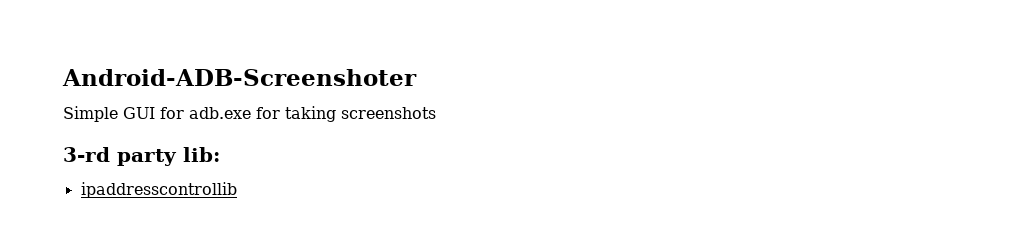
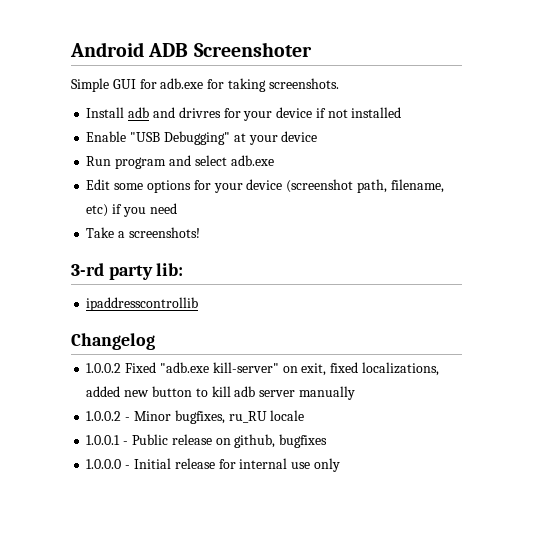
[62,69,417,86] Android-ADB-Screenshoter -> [70,42,312,57] Android ADB Screenshoter
[341,107,436,119] [63,147,220,166] [80,182,237,198] screenshots // 3-rd party lib: // ipaddresscontrollib -> [268,78,339,89] [86,107,402,121] [86,131,318,145] [86,155,274,169] [86,179,444,193] [86,203,177,217] [86,227,200,238] [71,263,184,280] [86,297,199,311] [71,333,155,350] [86,362,439,376] [86,386,355,400] [86,410,305,424] [86,434,328,448] [86,458,340,472] screenshots. // Install adb and drivres for your device if not installed // Enable "USB Debugging" at your device // Run program and select adb.exe // Edit some options for your device (screenshot path, filename, etc) if you need // Take a screenshots! // 3-rd party lib: // ipaddresscontrollib // Changelog // 1.0.0.2 Fixed "adb.exe kill-server" on exit, fixed localizations, added new button to kill adb server manually // 1.0.0.2 - Minor bugfixes, ru_RU locale // 1.0.0.1 - Public release on github, bugfixes // 1.0.0.0 - Initial release for internal use only

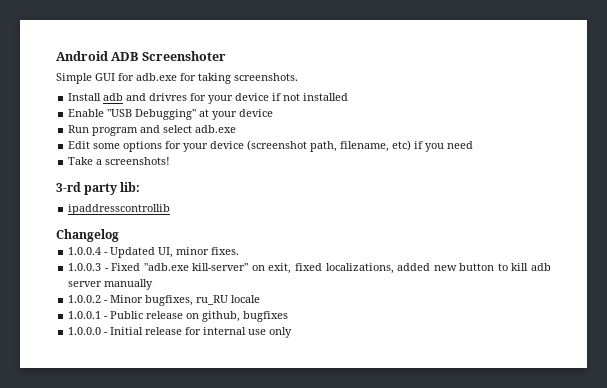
[86,363,122,373] 1.0.0.2 -> [68,247,240,258] [68,263,109,271] 1.0.0.4 - Updated UI, minor fixes. // 1.0.0.3 -

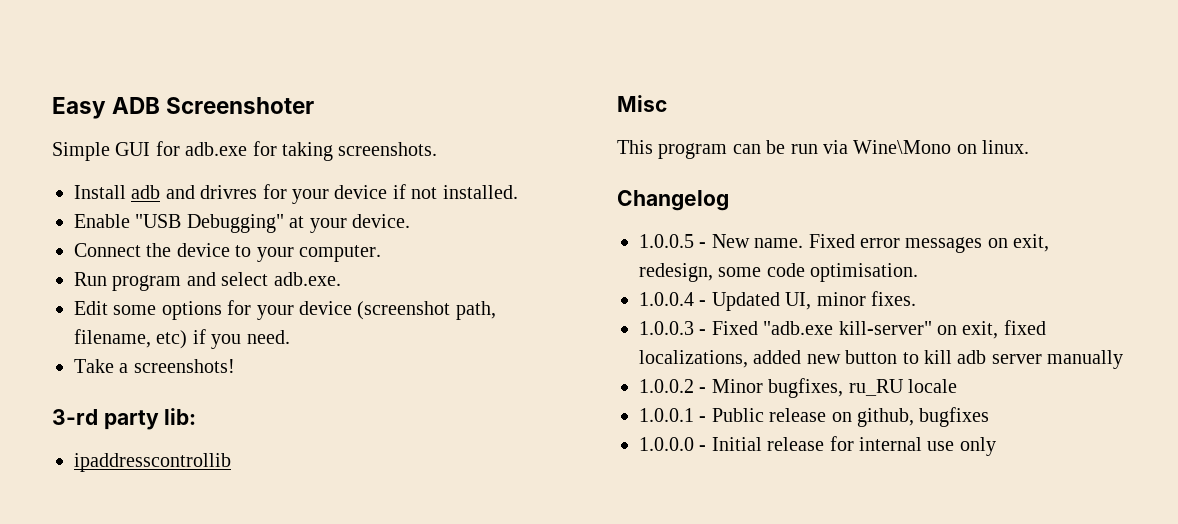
[56,51,108,61] Android -> [52,97,106,119] Easy
[303,93,349,101] installed -> [442,185,518,199] installed.
[239,109,274,117] device -> [352,214,410,228] [74,243,381,262] device. // Connect the device to your computer.
[195,125,237,133] adb.exe -> [273,272,341,286] adb.exe.
[447,141,474,149] need -> [246,330,290,344] need.
[56,229,119,242] Changelog -> [617,95,667,112] [617,140,1030,159] [617,190,729,211] [639,234,1050,253] [639,263,919,282] Misc // This program can be run via Wine\Mono on linux. // Changelog // 1.0.0.5 - New name. Fixed error messages on exit, redesign, some code optimisation.

